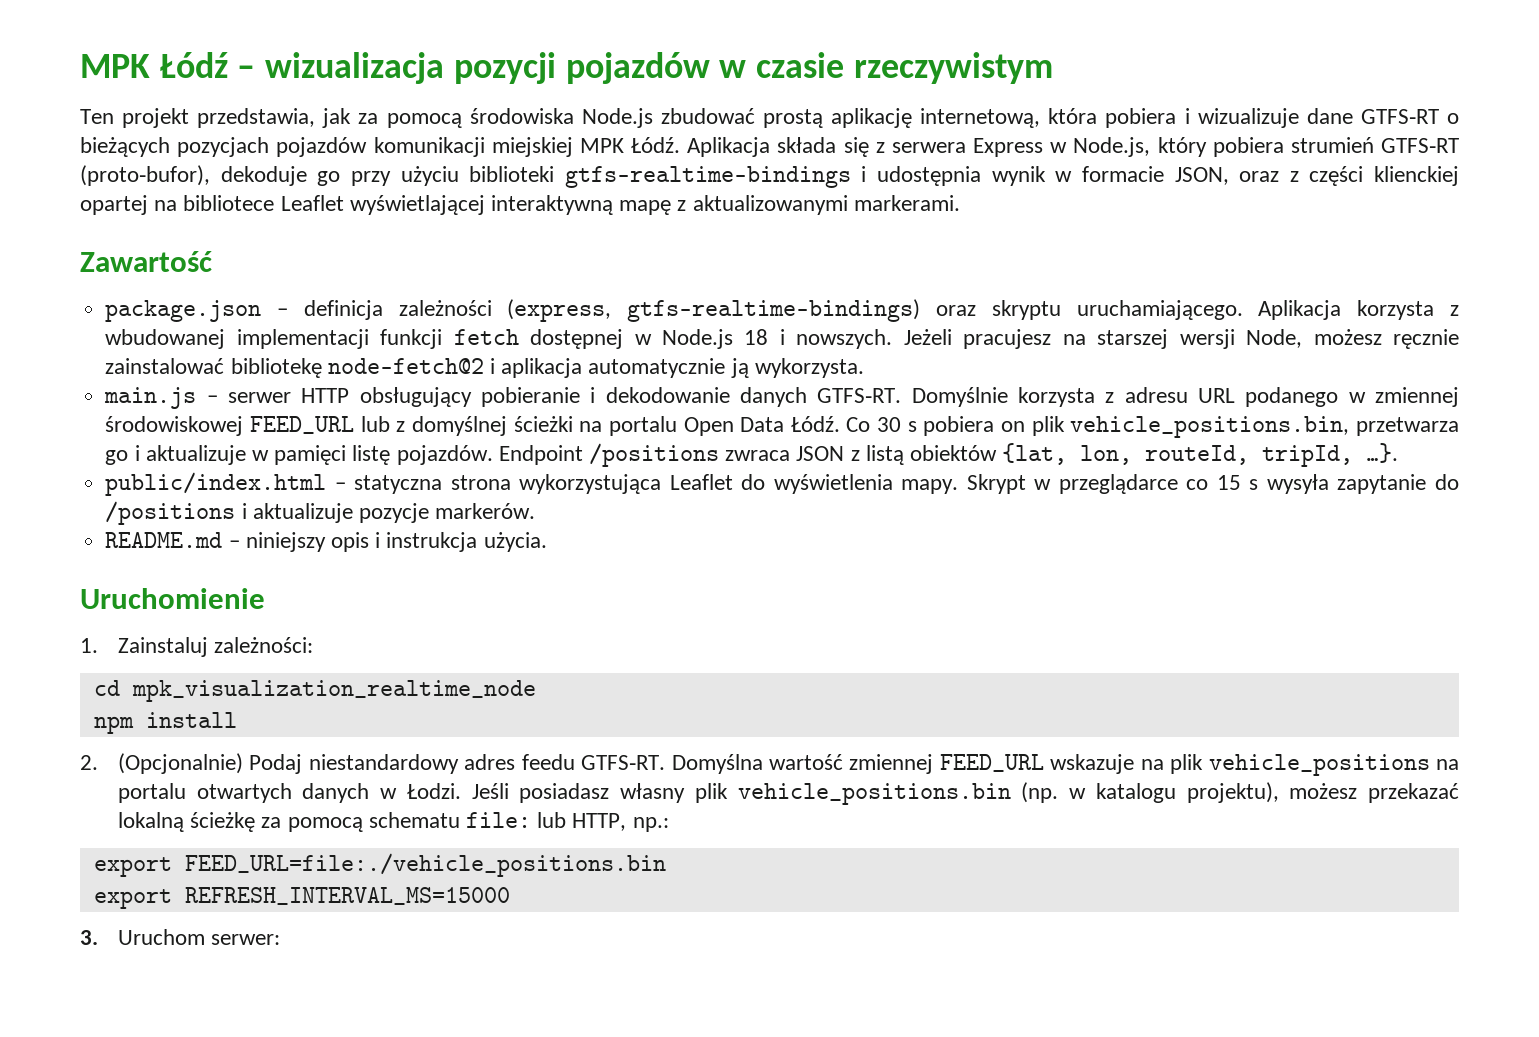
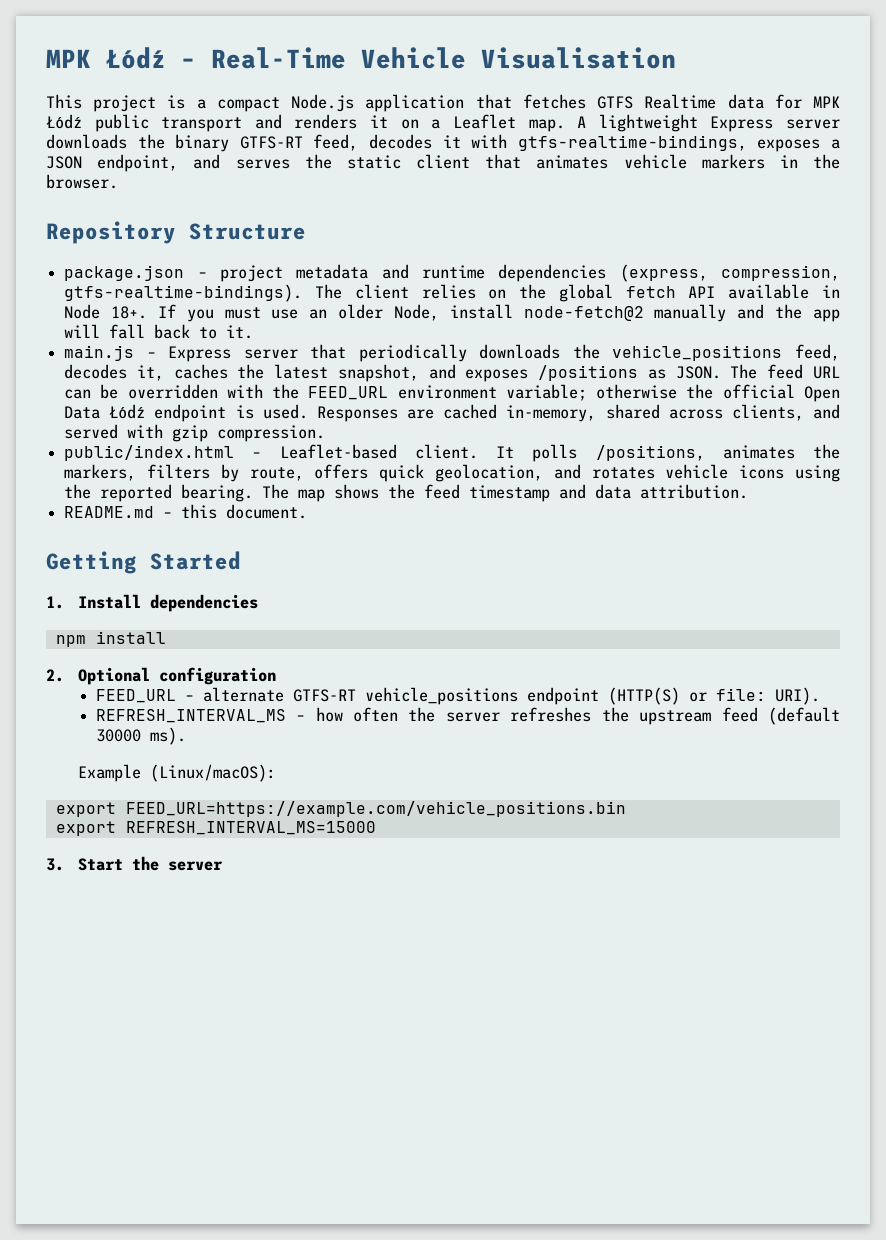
[265,52,1053,84] [80,108,1459,128] [80,137,1459,157] [80,165,1459,188] [80,195,960,215] [80,251,212,272] [105,299,1459,322] [105,329,1460,349] [105,358,864,378] [104,387,1459,409] [105,416,1459,438] [105,443,1399,467] [105,472,1459,496] [105,501,536,525] [105,532,547,552] [80,588,265,609] [80,637,314,657] [93,680,536,702] [93,712,237,734] [80,753,1459,776] [117,782,1459,805] [117,812,669,832] [93,853,666,877] wizualizacja pozycji pojazdów w czasie rzeczywistym // Ten projekt przedstawia, jak za pomocą środowiska Node.js zbudować prostą aplikację internetową, która pobiera i wizualizuje dane GTFS‑RT o bieżących pozycjach pojazdów komunikacji miejskiej MPK Łódź. Aplikacja składa się z serwera Express w Node.js, który pobiera strumień GTFS‑RT (proto‑bufor), dekoduje go przy użyciu biblioteki gtfs‑realtime‑bindings i udostępnia wynik w formacie JSON, oraz z części klienckiej opartej na bibliotece Leaflet wyświetlającej interaktywną mapę z aktualizowanymi markerami. // Zawartość // package.json – definicja zależności (express, gtfs‑realtime‑bindings) oraz skryptu uruchamiającego. Aplikacja korzysta z wbudowanej implementacji funkcji fetch dostępnej w Node.js 18 i nowszych. Jeżeli pracujesz na starszej wersji Node, możesz ręcznie zainstalować bibliotekę node‑fetch@2 i aplikacja automatycznie ją wykorzysta. // main.js – serwer HTTP obsługujący pobieranie i dekodowanie danych GTFS‑RT. Domyślnie korzysta z adresu URL podanego w zmiennej środowiskowej FEED_URL lub z domyślnej ścieżki na portalu Open Data Łódź. Co 30 s pobiera on plik vehicle_positions.bin, przetwarza go i aktualizuje w pamięci listę pojazdów. Endpoint /positions zwraca JSON z listą obiektów {lat, lon, routeId, tripId, …}. // public/index.html – statyczna strona wykorzystująca Leaflet do wyświetlenia mapy. Skrypt w przeglądarce co 15 s wysyła zapytanie do /positions i aktualizuje pozycje markerów. // README.md – niniejszy opis i instrukcja użycia. // Uruchomienie // 1. Zainstaluj zależności: // cd mpk_visualization_realtime_node // npm install // 2. (Opcjonalnie) Podaj niestandardowy adres feedu GTFS‑RT. Domyślna wartość zmiennej FEED_URL wskazuje na plik vehicle_positions na portalu otwartych danych w Łodzi. Jeśli posiadasz własny plik vehicle_positions.bin (np. w katalogu projektu), możesz przekazać lokalną ścieżkę za pomocą schematu file: lub HTTP, np.: // export FEED_URL=file:./vehicle_positions.bin -> [211,47,676,69] [46,94,841,112] [46,114,841,132] [46,134,841,152] [46,154,840,172] [46,174,118,189] [46,221,306,244] [64,264,840,282] [64,284,840,302] [64,304,840,322] [64,324,254,339] [64,344,840,362] [64,364,840,382] [64,384,840,402] [64,404,841,422] [64,424,326,442] [64,444,841,462] [64,464,840,482] [64,484,749,502] [64,504,308,519] [46,551,241,574] [46,594,258,612] [55,631,166,647] [46,667,276,685] [95,687,820,705] [95,707,840,725] [95,727,186,745] [77,764,276,782] [55,801,626,817] Real-Time Vehicle Visualisation // This project is a compact Node.js application that fetches GTFS Realtime data for MPK Łódź public transport and renders it on a Leaflet map. A lightweight Express server downloads the binary GTFS-RT feed, decodes it with gtfs-realtime-bindings, exposes a JSON endpoint, and serves the static client that animates vehicle markers in the browser. // Repository Structure // package.json – project metadata and runtime dependencies (express, compression, gtfs-realtime-bindings). The client relies on the global fetch API available in Node 18+. If you must use an older Node, install node-fetch@2 manually and the app will fall back to it. // main.js – Express server that periodically downloads the vehicle_positions feed, decodes it, caches the latest snapshot, and exposes /positions as JSON. The feed URL can be overridden with the FEED_URL environment variable; otherwise the official Open Data Łódź endpoint is used. Responses are cached in-memory, shared across clients, and served with gzip compression. // public/index.html – Leaflet-based client. It polls /positions, animates the markers, filters by route, offers quick geolocation, and rotates vehicle icons using the reported bearing. The map shows the feed timestamp and data attribution. // README.md – this document. // Getting Started // 1. Install dependencies // npm install // 2. Optional configuration // FEED_URL – alternate GTFS-RT vehicle_positions endpoint (HTTP(S) or file: URI). // REFRESH_INTERVAL_MS – how often the server refreshes the upstream feed (default 30000 ms). // Example (Linux/macOS): // export FEED_URL=https://example.com/vehicle_positions.bin
[117,929,281,945] Uruchom serwer: -> [77,856,223,871] Start the server

